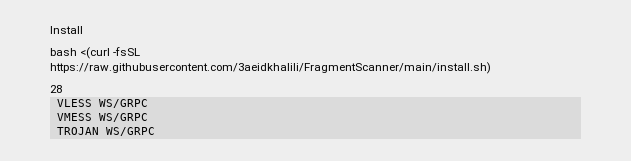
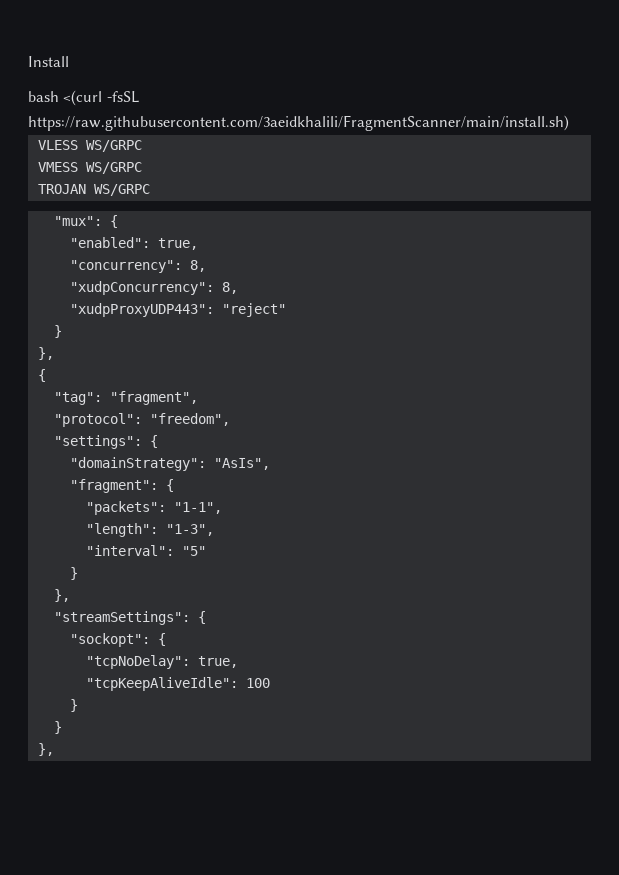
[50,85,62,93] // 28 -> (569, 123) none
(155, 131) none -> [53,215,118,228] [69,237,198,250] [69,260,206,273] [69,281,238,295] [69,303,286,317] [53,325,62,338] [37,347,54,360] [37,369,46,382] [53,391,198,405] [53,413,230,427] [53,435,158,449] [69,457,270,471] [69,479,174,493] [85,501,222,515] [85,523,214,537] [85,545,206,556] [69,567,78,580] [53,589,70,602] [53,611,206,625] [69,633,166,647] [85,655,238,669] [85,677,270,691] [69,699,78,712] [53,721,62,734] [37,743,54,756] // "mux": { // "enabled": true, // "concurrency": 8, // "xudpConcurrency": 8, // "xudpProxyUDP443": "reject" // } // }, // { // "tag": "fragment", // "protocol": "freedom", // "settings": { // "domainStrategy": "AsIs", // "fragment": { // "packets": "1-1", // "length": "1-3", // "interval": "5" // } // }, // "streamSettings": { // "sockopt": { // "tcpNoDelay": true, // "tcpKeepAliveIdle": 100 // } // } // },

